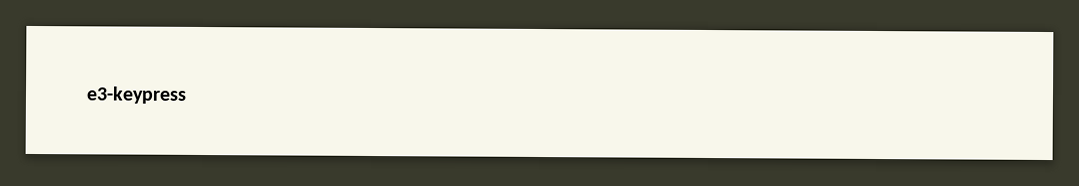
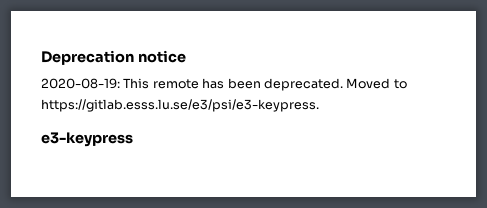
(86, 95) none -> [41,50,186,65] [41,78,407,91] [41,99,319,112] Deprecation notice // 2020-08-19: This remote has been deprecated. Moved to https://gitlab.esss.lu.se/e3/psi/e3-keypress. //

